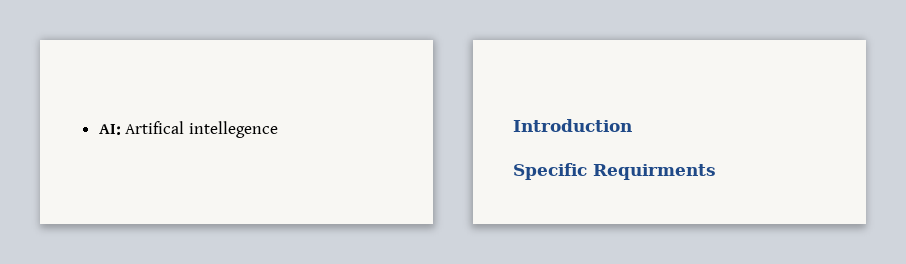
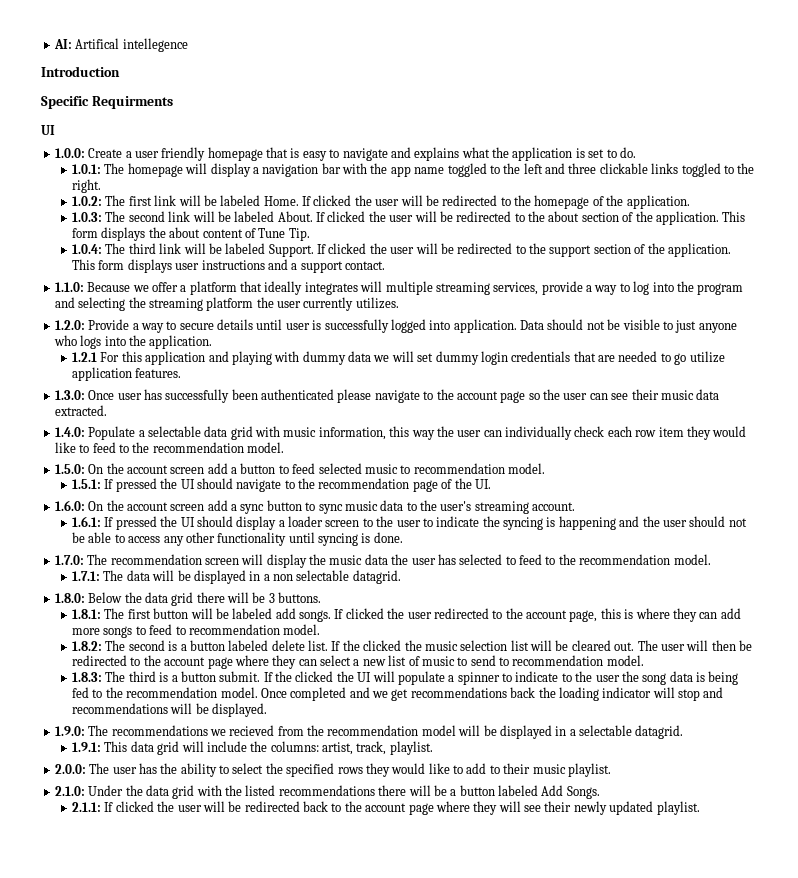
(716, 172) none -> [41,125,55,135] [54,147,636,161] [72,163,755,177] [72,179,102,193] [72,195,690,209] [72,211,746,225] [72,227,310,241] [72,243,731,257] [72,259,386,273] [54,281,744,295] [54,297,399,311] [54,319,737,333] [53,335,213,349] [72,351,725,365] [72,367,182,381] [54,389,720,403] [54,405,107,416] [54,426,747,440] [54,442,284,453] [54,463,545,474] [72,478,491,492] [54,500,576,514] [72,516,747,530] [72,532,403,546] [54,554,711,568] [72,570,401,584] [54,592,322,606] [72,608,741,622] [72,624,321,638] [72,640,753,651] [72,655,644,669] [72,671,739,685] [72,687,724,701] [72,703,268,717] [54,725,684,739] [72,741,433,755] [54,763,611,777] [54,785,600,799] [72,801,700,815] // UI // 1.0.0: Create a user friendly homepage that is easy to navigate and explains what the application is set to do. // 1.0.1: The homepage will display a navigation bar with the app name toggled to the left and three clickable links toggled to the right. // 1.0.2: The first link will be labeled Home. If clicked the user will be redirected to the homepage of the application. // 1.0.3: The second link will be labeled About. If clicked the user will be redirected to the about section of the application. This form displays the about content of Tune Tip. // 1.0.4: The third link will be labeled Support. If clicked the user will be redirected to the support section of the application. This form displays user instructions and a support contact. // 1.1.0: Because we offer a platform that ideally integrates will multiple streaming services, provide a way to log into the program and selecting the streaming platform the user currently utilizes. // 1.2.0: Provide a way to secure details until user is successfully logged into application. Data should not be visible to just anyone who logs into the application. // 1.2.1 For this application and playing with dummy data we will set dummy login credentials that are needed to go utilize application features. // 1.3.0: Once user has successfully been authenticated please navigate to the account page so the user can see their music data extracted. // 1.4.0: Populate a selectable data grid with music information, this way the user can individually check each row item they would like to feed to the recommendation model. // 1.5.0: On the account screen add a button to feed selected music to recommendation model. // 1.5.1: If pressed the UI should navigate to the recommendation page of the UI. // 1.6.0: On the account screen add a sync button to sync music data to the user's streaming account. // 1.6.1: If pressed the UI should display a loader screen to the user to indicate the syncing is happening and the user should not be able to access any other functionality until syncing is done. // 1.7.0: The recommendation screen will display the music data the user has selected to feed to the recommendation model. // 1.7.1: The data will be displayed in a non selectable datagrid. // 1.8.0: Below the data grid there will be 3 buttons. // 1.8.1: The first button will be labeled add songs. If clicked the user redirected to the account page, this is where they can add more songs to feed to recommendation model. // 1.8.2: The second is a button labeled delete list. If the clicked the music selection list will be cleared out. The user will then be redirected to the account page where they can select a new list of music to send to recommendation model. // 1.8.3: The third is a button submit. If the clicked the UI will populate a spinner to indicate to the user the song data is being fed to the recommendation model. Once completed and we get recommendations back the loading indicator will stop and recommendations will be displayed. // 1.9.0: The recommendations we recieved from the recommendation model will be displayed in a selectable datagrid. // 1.9.1: This data grid will include the columns: artist, track, playlist. // 2.0.0: The user has the ability to select the specified rows they would like to add to their music playlist. // 2.1.0: Under the data grid with the listed recommendations there will be a button labeled Add Songs. // 2.1.1: If clicked the user will be redirected back to the account page where they will see their newly updated playlist.

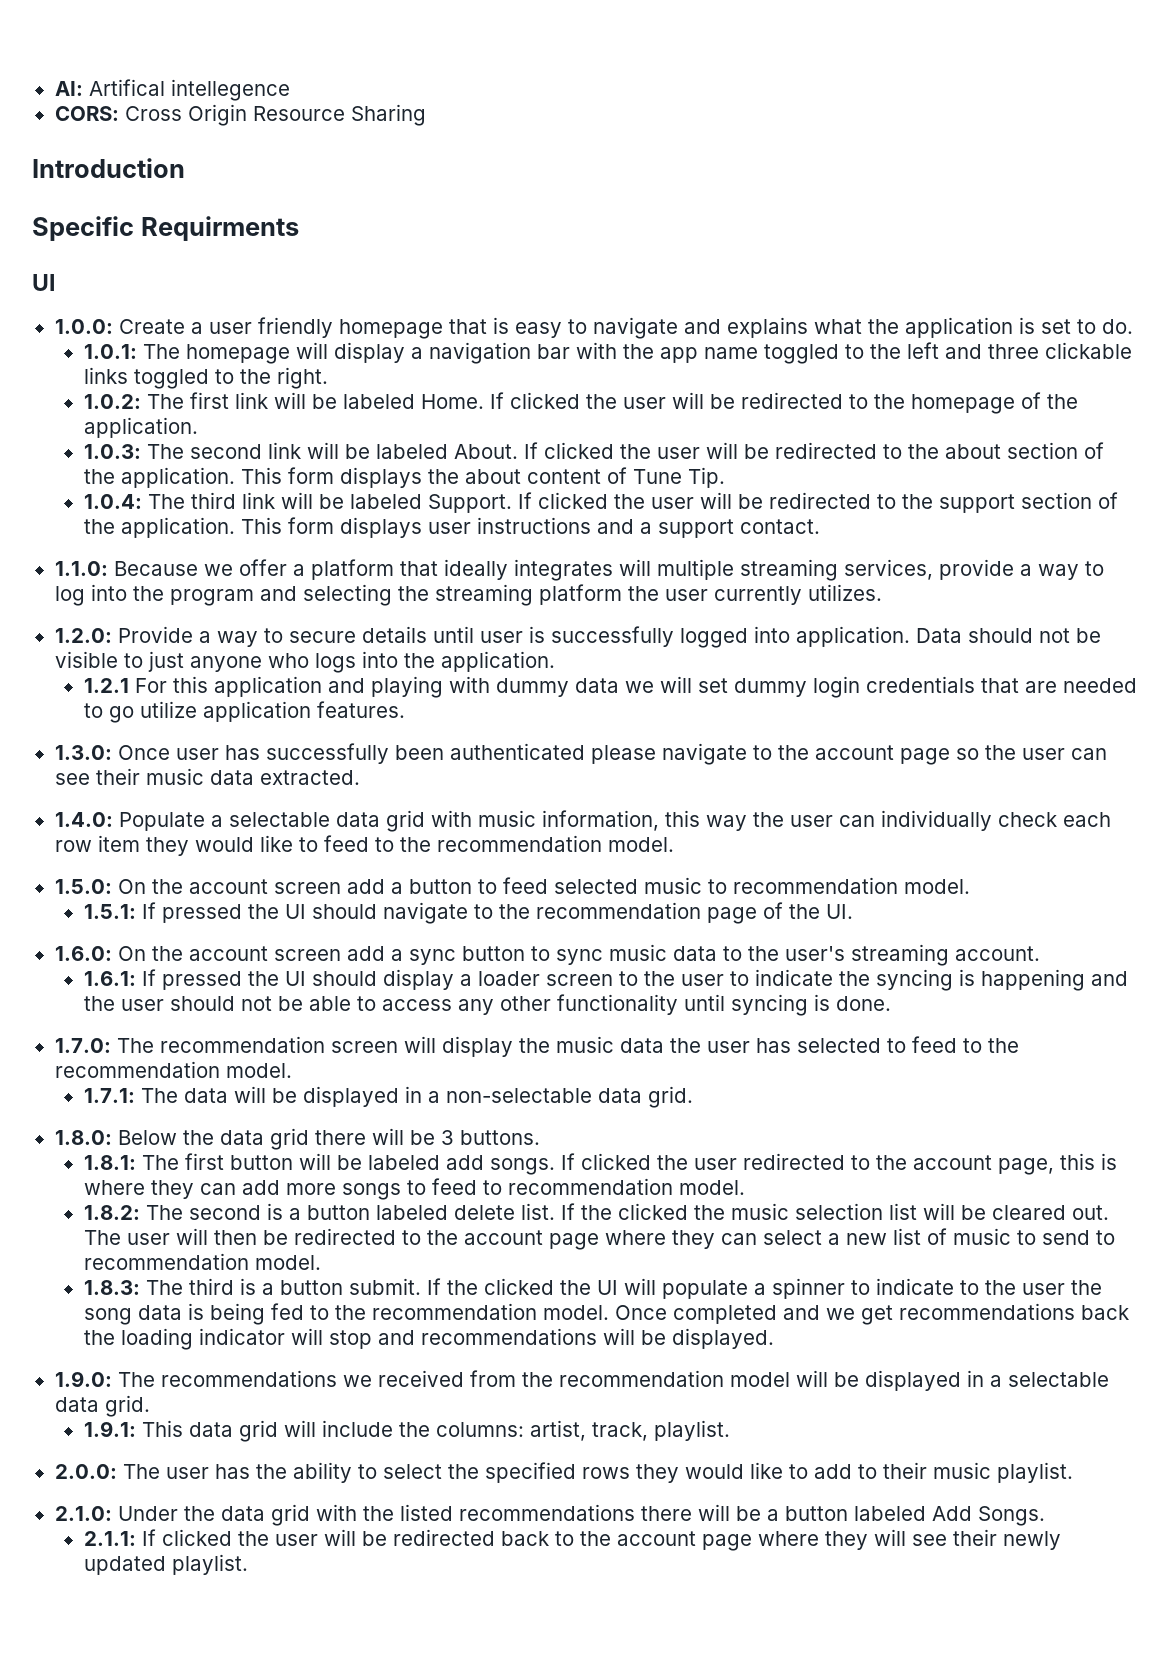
(188, 45) none -> [54,104,426,126] // CORS: Cross Origin Resource Sharing
[273,570,401,584] non selectable datagrid. -> [445,1086,693,1108] non-selectable data grid.
[229,725,275,736] recieved -> [377,1370,464,1387] received
[635,725,684,739] datagrid. -> [54,1395,150,1417] data grid.

